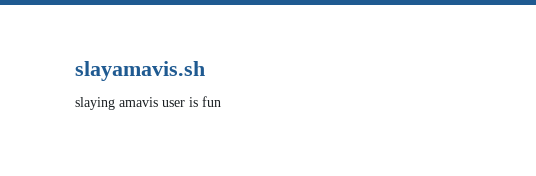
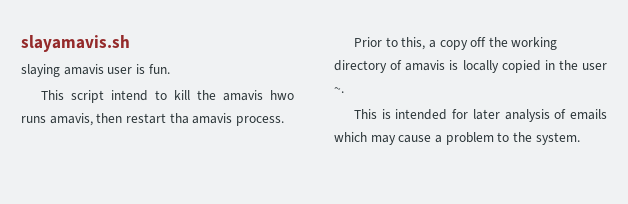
[202,96,221,107] fun -> [148,64,170,74] [40,90,294,103] [21,113,284,126] [353,37,558,50] [334,60,607,73] [334,87,344,93] [353,109,607,122] [334,132,580,145] fun. // This script intend to kill the amavis hwo runs amavis, then restart tha amavis process. // Prior to this, a copy off the working directory of amavis is locally copied in the user ~. // This is intended for later analysis of emails which may cause a problem to the system.

